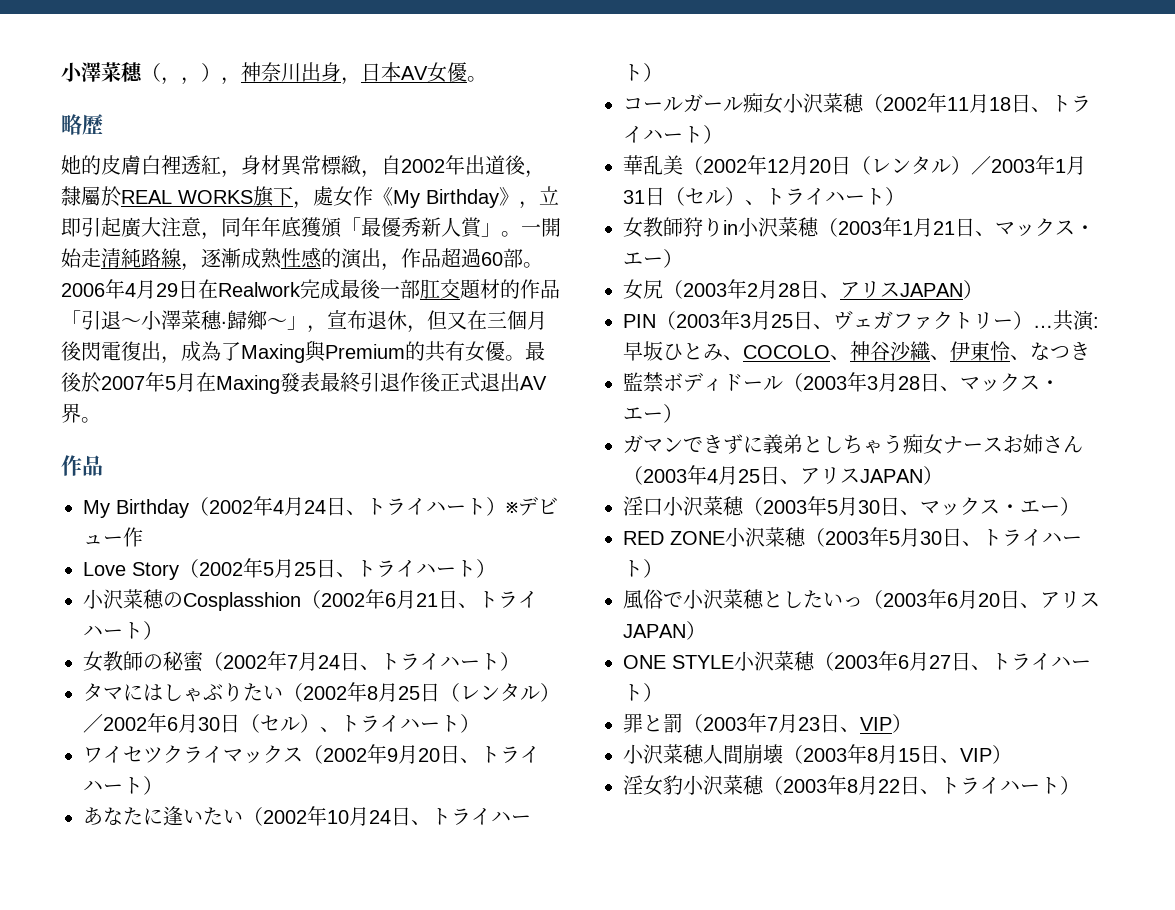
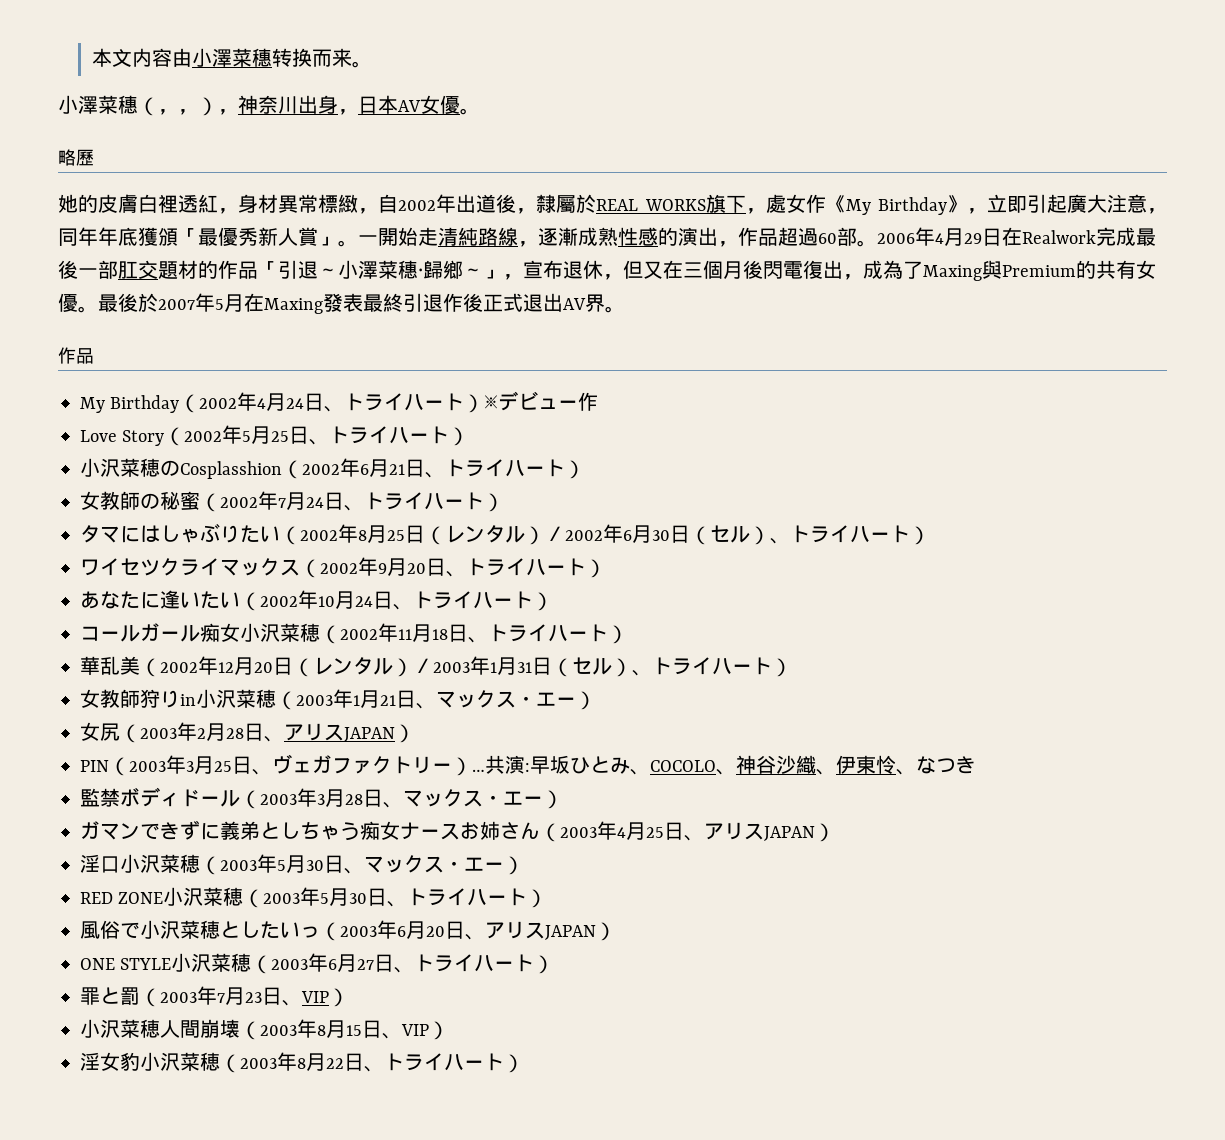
(61, 72) none -> [91,48,372,68] 本文内容由小澤菜穗转换而来。 //

